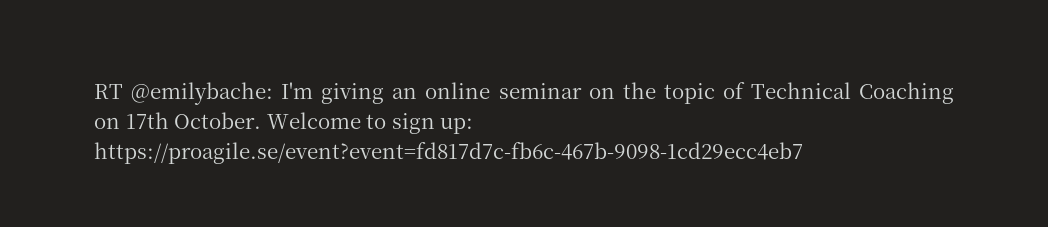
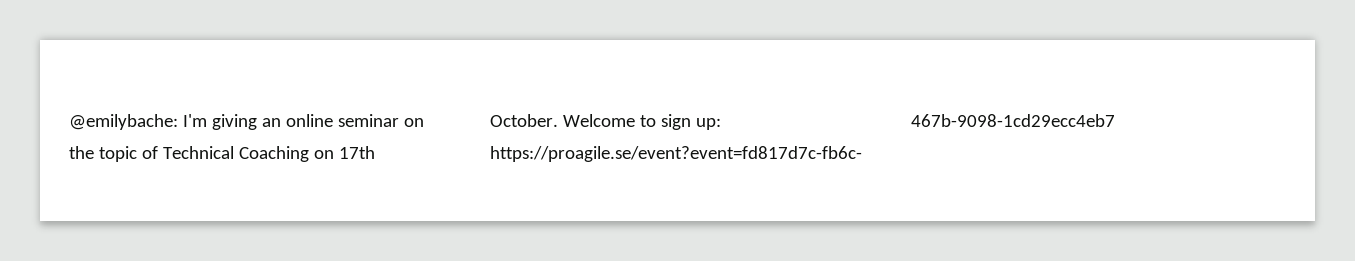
[94,84,123,99] RT -> (69, 122) none

